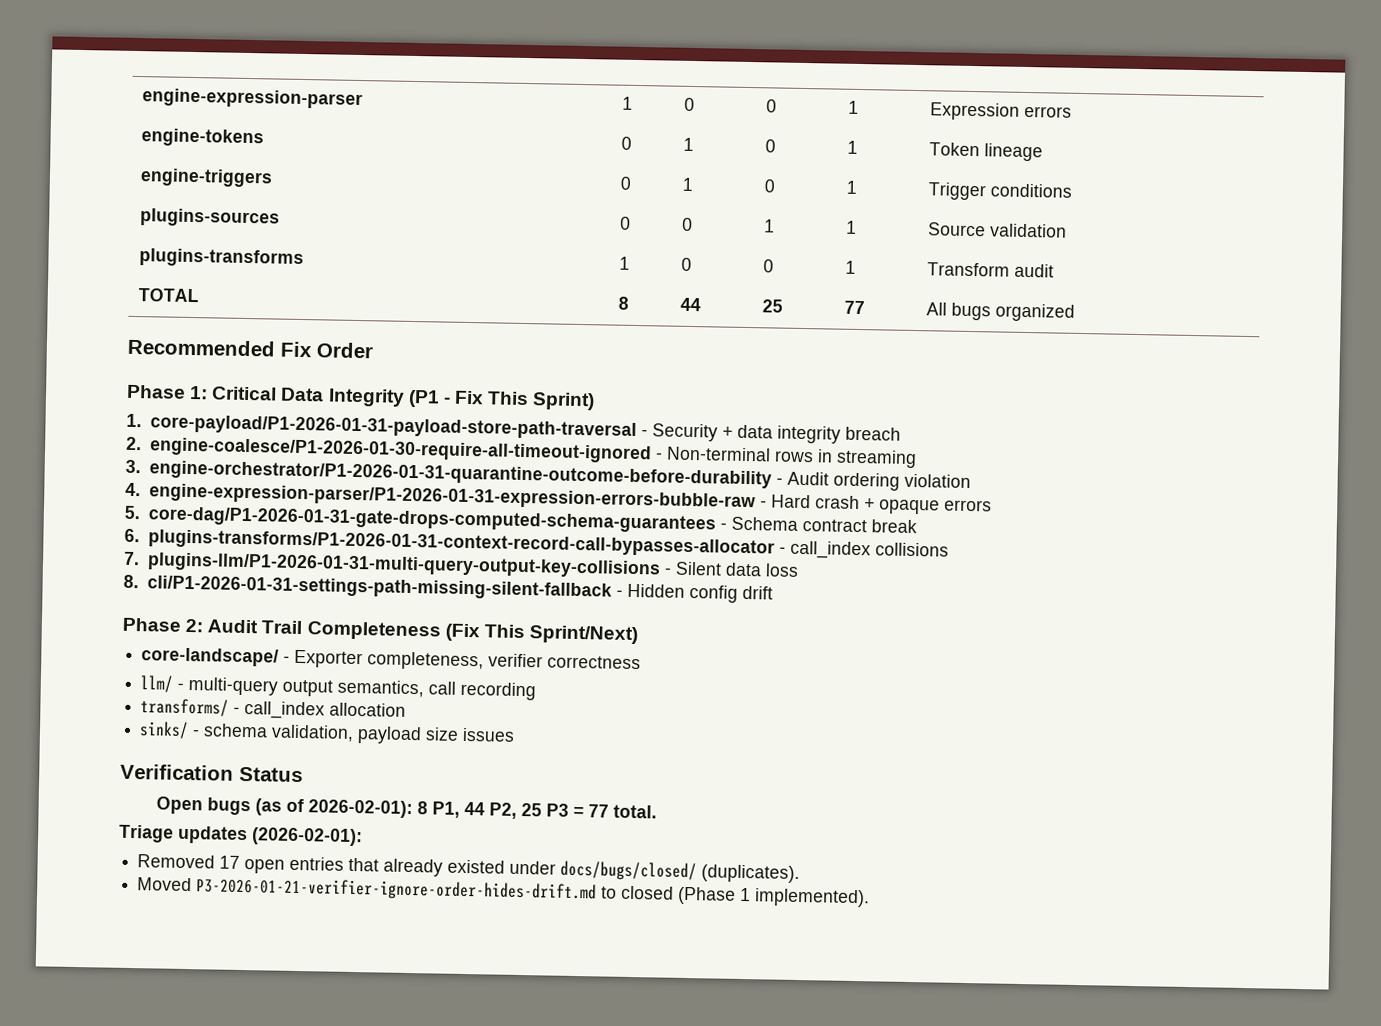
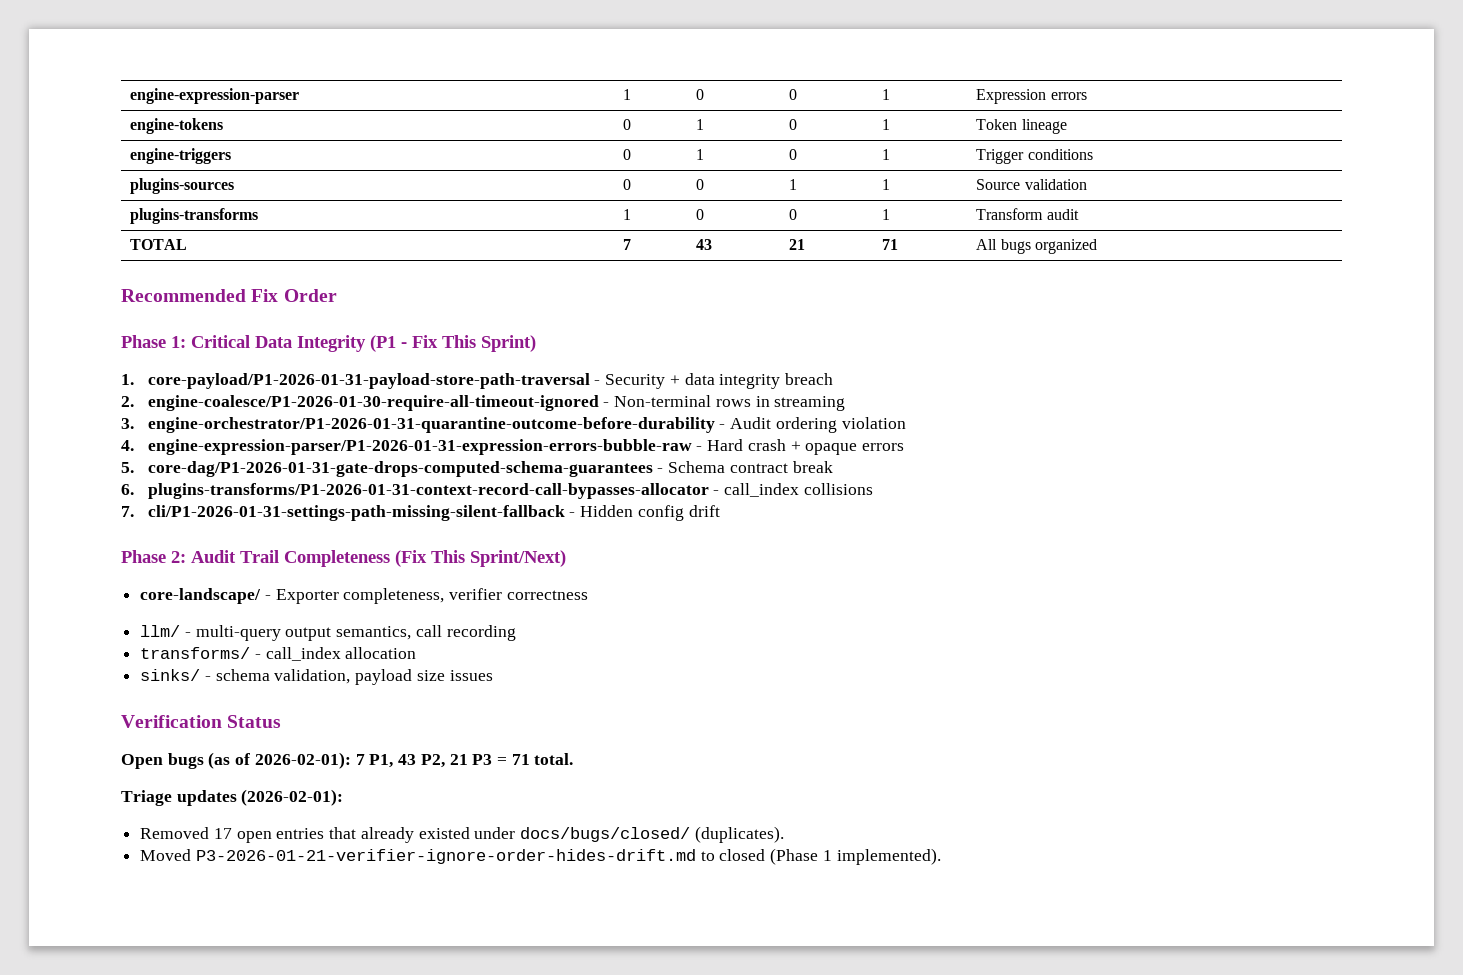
[618,296,630,310] [680,297,702,312] [762,299,784,313] [844,300,866,315] 8 | 44 | 25 | 77 -> [623,239,632,250] [696,239,713,250] [789,239,806,250] [882,239,899,250] 7 | 43 | 21 | 71
[146,552,799,579] [123,574,139,589] plugins-llm/P1-2026-01-31-multi-query-output-key-collisions - Silent data loss // 8. -> (134, 511) none
[416,801,542,819] 8 P1, 44 P2, 25 -> [355,754,468,768] 7 P1, 43 P2, 21
[587,804,609,818] 77 -> [511,754,530,765] 71

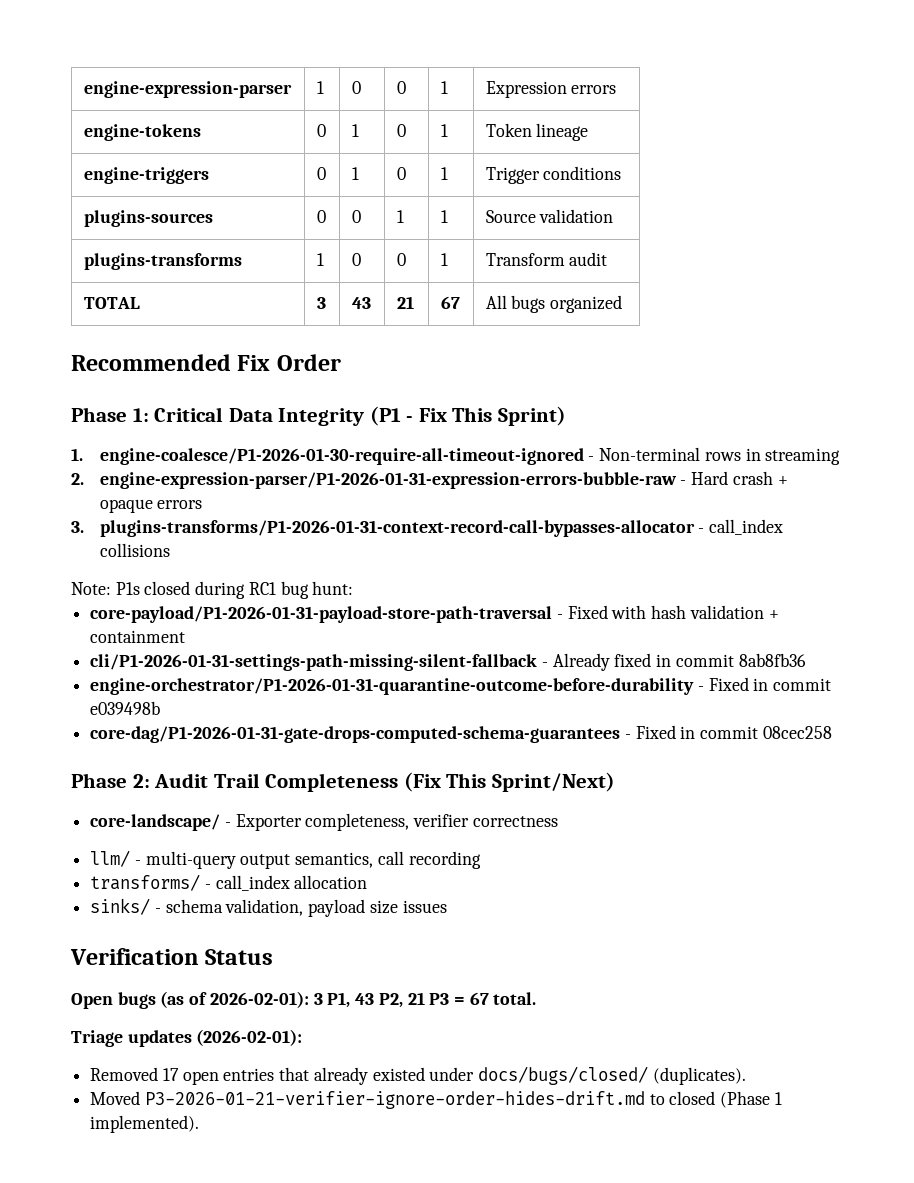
[623,239,632,250] 7 -> [316,297,326,309] 3
[882,239,899,250] 71 -> [440,296,460,309] 67
[147,373,833,389] [121,396,134,407] core-payload/P1-2026-01-31-payload-store-path-traversal - Security + data integrity breach // 2. -> (83, 454) none
[121,417,906,433] [121,440,134,451] 3. engine-orchestrator/P1-2026-01-31-quarantine-outcome-before-durability - Audit ordering violation // 4. -> [71,473,84,485] 2.
[121,461,833,477] [121,483,873,499] [121,505,720,521] 5. core-dag/P1-2026-01-31-gate-drops-computed-schema-guarantees - Schema contract break // 6. plugins-transforms/P1-2026-01-31-context-record-call-bypasses-allocator - call_index collisions // 7. cli/P1-2026-01-31-settings-path-missing-silent-fallback - Hidden config drift -> [71,519,784,537] [99,543,170,557] [71,581,354,599] [90,605,779,623] [90,630,186,643] [90,653,806,671] [90,677,832,695] [90,701,161,715] [90,725,832,743] 3. plugins-transforms/P1-2026-01-31-context-record-call-bypasses-allocator - call_index collisions // Note: P1s closed during RC1 bug hunt: // core-payload/P1-2026-01-31-payload-store-path-traversal - Fixed with hash validation + containment // cli/P1-2026-01-31-settings-path-missing-silent-fallback - Already fixed in commit 8ab8fb36 // engine-orchestrator/P1-2026-01-31-quarantine-outcome-before-durability - Fixed in commit e039498b // core-dag/P1-2026-01-31-gate-drops-computed-schema-guarantees - Fixed in commit 08cec258
[355,754,365,765] 7 -> [313,993,323,1005] 3
[511,754,530,765] 71 -> [469,992,489,1005] 67

